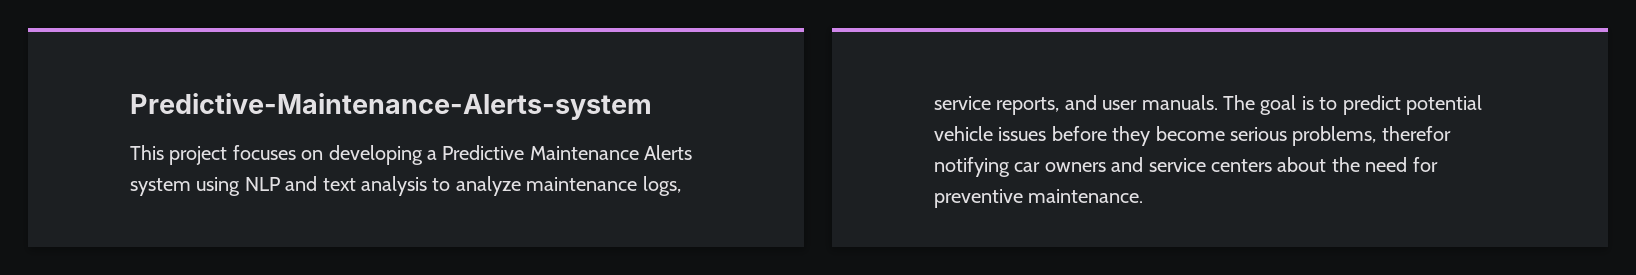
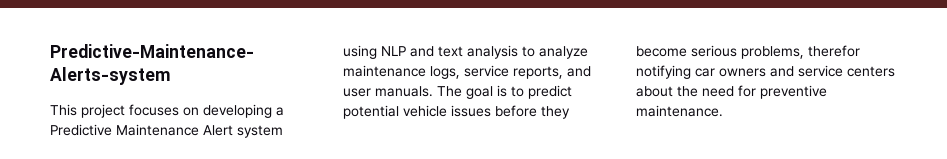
[644,145,693,160] Alerts -> [203,125,233,136] Alert

